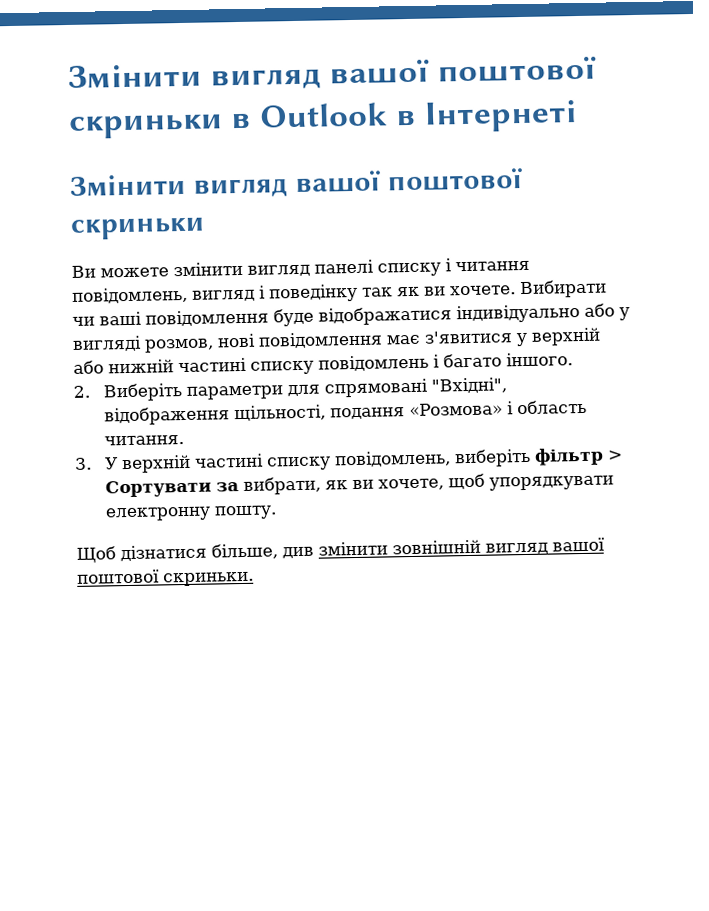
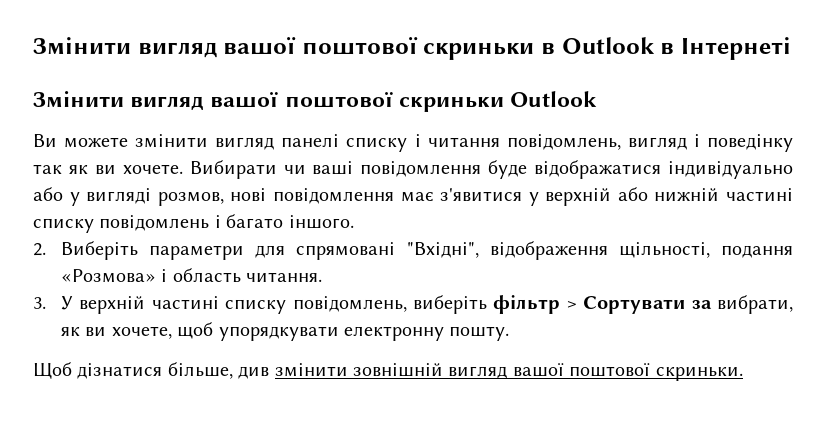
(205, 228) none -> [510,91,598,107] Outlook

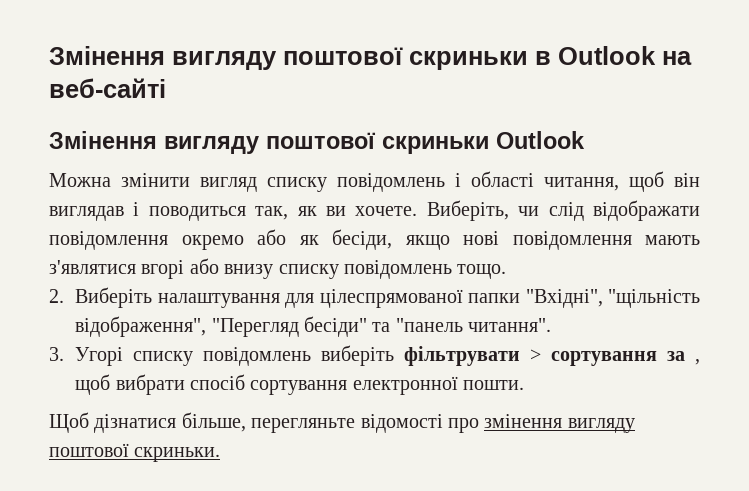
[33,37,297,58] Змінити вигляд вашої -> [49,46,277,70] Змінення вигляду
[660,37,791,60] [33,91,598,112] [33,134,793,152] [33,160,793,179] [33,187,793,206] [33,214,354,233] [33,241,793,260] [61,268,323,283] [33,295,793,314] [61,322,510,341] [33,362,564,379] в Інтернеті // Змінити вигляд вашої поштової скриньки Outlook // Ви можете змінити вигляд панелі списку і читання повідомлень, вигляд і поведінку так як ви хочете. Вибирати чи ваші повідомлення буде відображатися індивідуально або у вигляді розмов, нові повідомлення має з'явитися у верхній або нижній частині списку повідомлень і багато іншого. // 2. Виберіть параметри для спрямовані "Вхідні", відображення щільності, подання «Розмова» і область читання. // 3. У верхній частині списку повідомлень, виберіть фільтр > Сортувати за вибрати, як ви хочете, щоб упорядкувати електронну пошту. // Щоб дізнатися більше, див змінити зовнішній вигляд вашої -> [662,51,692,65] [49,78,166,98] [49,131,585,154] [49,171,700,192] [49,200,700,221] [49,229,700,250] [49,258,507,279] [49,287,701,308] [75,316,552,337] [49,345,700,366] [75,374,525,395] [49,412,635,433] на веб-сайті // Змінення вигляду поштової скриньки Outlook // Можна змінити вигляд списку повідомлень і області читання, щоб він виглядав і поводиться так, як ви хочете. Виберіть, чи слід відображати повідомлення окремо або як бесіди, якщо нові повідомлення мають з'являтися вгорі або внизу списку повідомлень тощо. // 2. Виберіть налаштування для цілеспрямованої папки "Вхідні", "щільність відображення", "Перегляд бесіди" та "панель читання". // 3. Угорі списку повідомлень виберіть фільтрувати > сортування за , щоб вибрати спосіб сортування електронної пошти. // Щоб дізнатися більше, перегляньте відомості про змінення вигляду

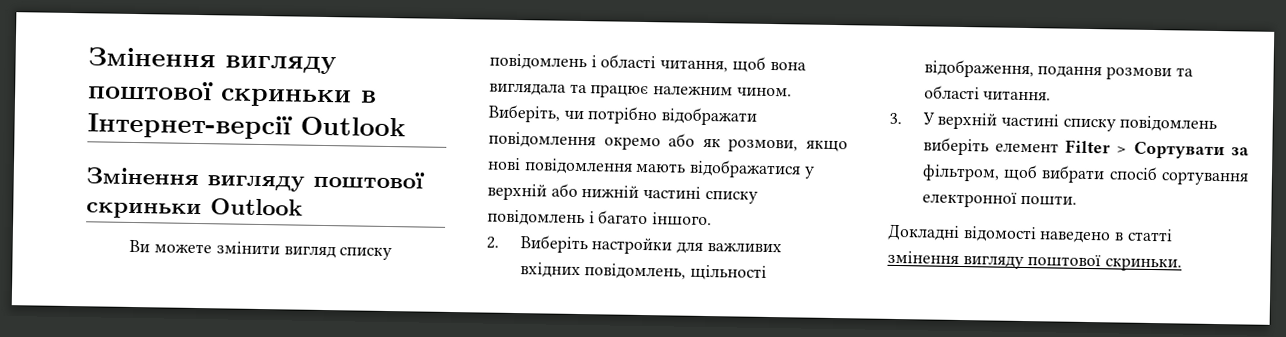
[558,46,692,65] [49,78,166,98] Outlook на веб-сайті -> [87,113,406,140] Інтернет-версії Outlook
[49,173,111,187] Можна -> [129,239,213,254] Ви можете
[674,173,700,187] [49,202,418,221] він виглядав і поводиться так, як ви хочете. -> [769,61,806,71] [489,82,792,99] вона виглядала та працює належним чином.
[548,202,584,221] слід -> [587,106,658,125] потрібно
[332,229,392,250] бесіди, -> [728,138,799,153] розмови,
[49,258,507,279] [49,287,701,308] [75,316,552,337] [49,345,700,366] з'являтися вгорі або внизу списку повідомлень тощо. // 2. Виберіть налаштування для цілеспрямованої папки "Вхідні", "щільність відображення", "Перегляд бесіди" та "панель читання". // 3. Угорі списку повідомлень виберіть фільтрувати > сортування за , -> [689,159,815,179] [487,183,758,204] [487,209,713,227] [486,235,782,255] [519,262,767,281] [923,59,1193,81] [923,85,1052,101] [889,112,1218,133] [922,137,1249,160] [921,164,1000,182] відображатися у верхній або нижній частині списку повідомлень і багато іншого. // 2. Виберіть настройки для важливих вхідних повідомлень, щільності відображення, подання розмови та області читання. // 3. У верхній частині списку повідомлень виберіть елемент Filter > Сортувати за фільтром,
[49,412,479,433] Щоб дізнатися більше, перегляньте відомості про -> [887,223,1173,244] Докладні відомості наведено в статті

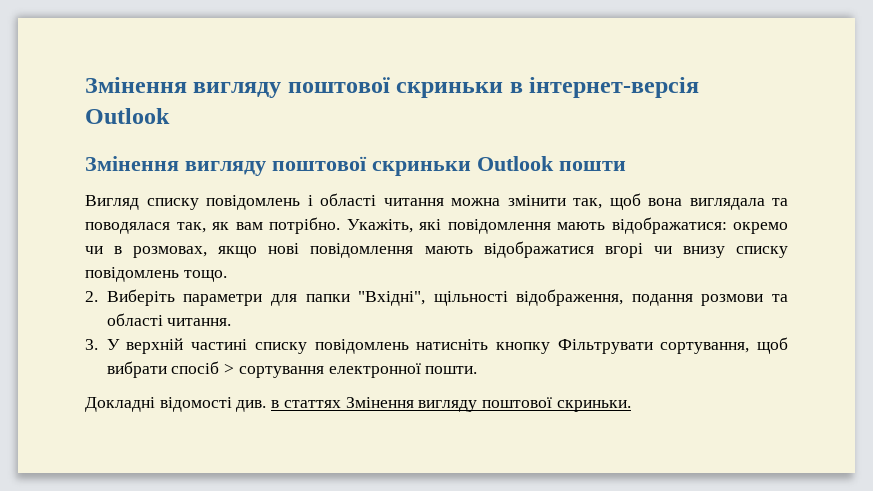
[87,113,293,140] Інтернет-версії -> [529,77,700,98] інтернет-версія
[129,239,393,261] [489,53,806,73] [489,82,792,99] [488,104,758,126] [488,131,799,153] // Ви можете змінити вигляд списку повідомлень і області читання, щоб вона виглядала та працює належним чином. Виберіть, чи потрібно відображати повідомлення окремо або як розмови, -> [559,161,626,171] [85,193,788,210] [85,217,788,234] [85,246,208,258] пошти // Вигляд списку повідомлень і області читання можна змінити так, щоб вона виглядала та поводялася так, як вам потрібно. Укажіть, які повідомлення мають відображатися: окремо чи в розмовах,
[803,166,815,179] [487,183,758,204] [487,209,713,227] [486,235,782,255] [519,262,687,280] у верхній або нижній частині списку повідомлень і багато іншого. // 2. Виберіть настройки для важливих вхідних повідомлень, -> [604,243,789,258] [85,267,227,282] [85,289,426,306] вгорі чи внизу списку повідомлень тощо. // 2. Виберіть параметри для папки "Вхідні",
[922,137,1249,160] [921,164,1000,182] виберіть елемент Filter > Сортувати за фільтром, -> [416,339,750,354] натисніть кнопку Фільтрувати сортування,
(1158, 173) none -> [224,363,235,374] >
[1039,228,1173,244] [887,250,959,264] наведено в статті змінення -> [236,397,414,412] див. в статтях Змінення

